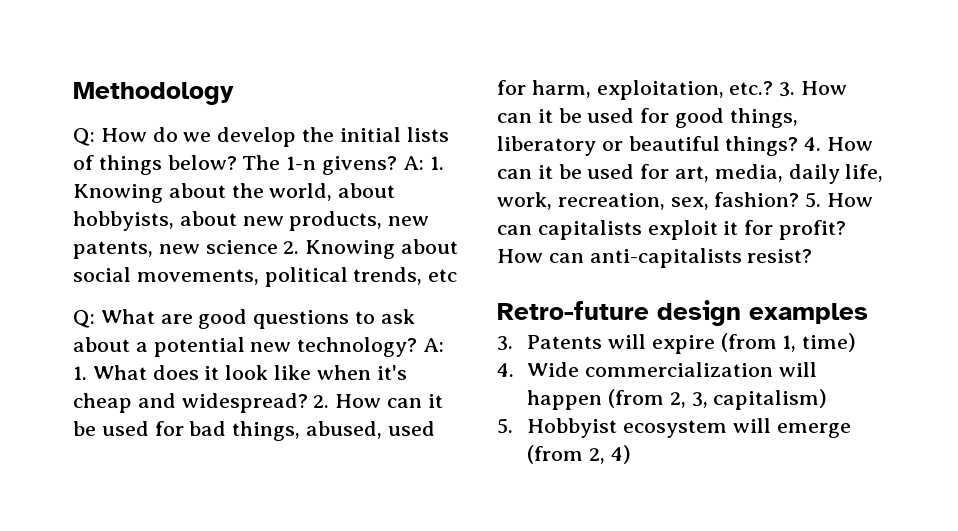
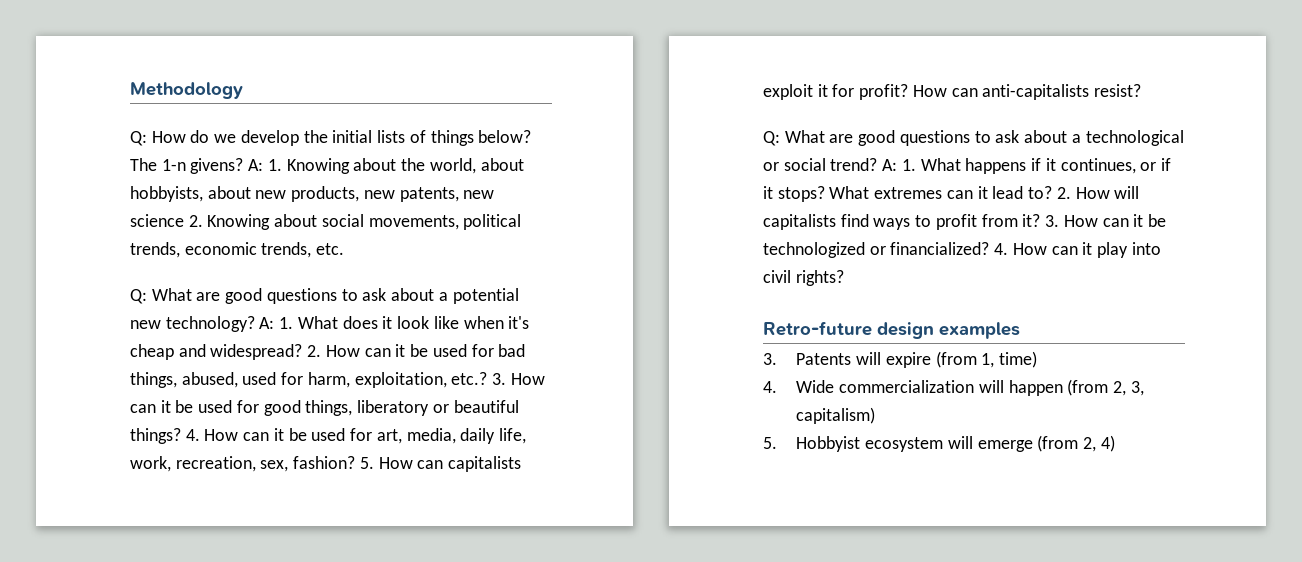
[428,269,458,282] etc -> [184,242,345,258] economic trends, etc.
(813, 256) none -> [763,130,1184,146] [763,158,1171,174] [763,186,1140,202] [763,214,1166,230] [763,242,1161,258] [763,270,844,286] // Q: What are good questions to ask about a technological or social trend? A: 1. What happens if it continues, or if it stops? What extremes can it lead to? 2. How will capitalists find ways to profit from it? 3. How can it be technologized or financialized? 4. How can it play into civil rights?

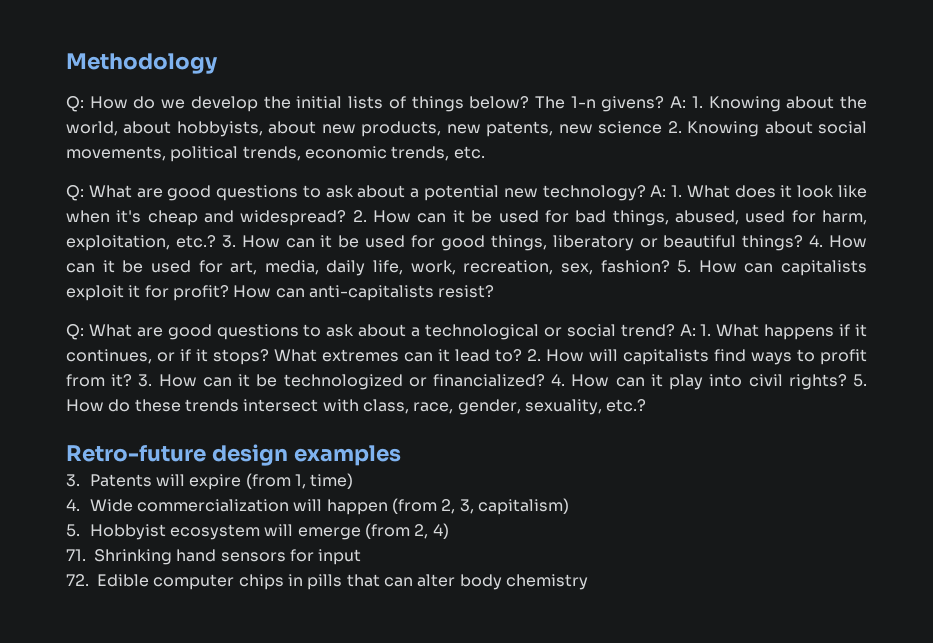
(844, 278) none -> [852,374,867,387] [66,399,647,415] 5. How do these trends intersect with class, race, gender, sexuality, etc.?
(1115, 443) none -> [66,549,362,565] [66,574,588,590] // 71. Shrinking hand sensors for input // 72. Edible computer chips in pills that can alter body chemistry

